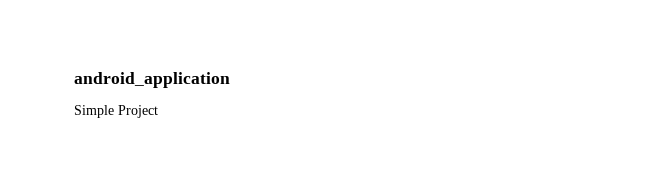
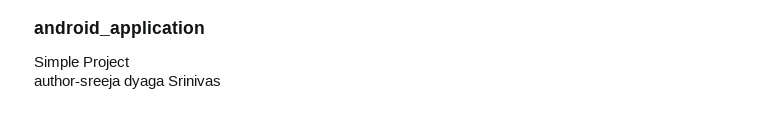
(158, 111) none -> [34,75,222,89] // author-sreeja dyaga Srinivas

